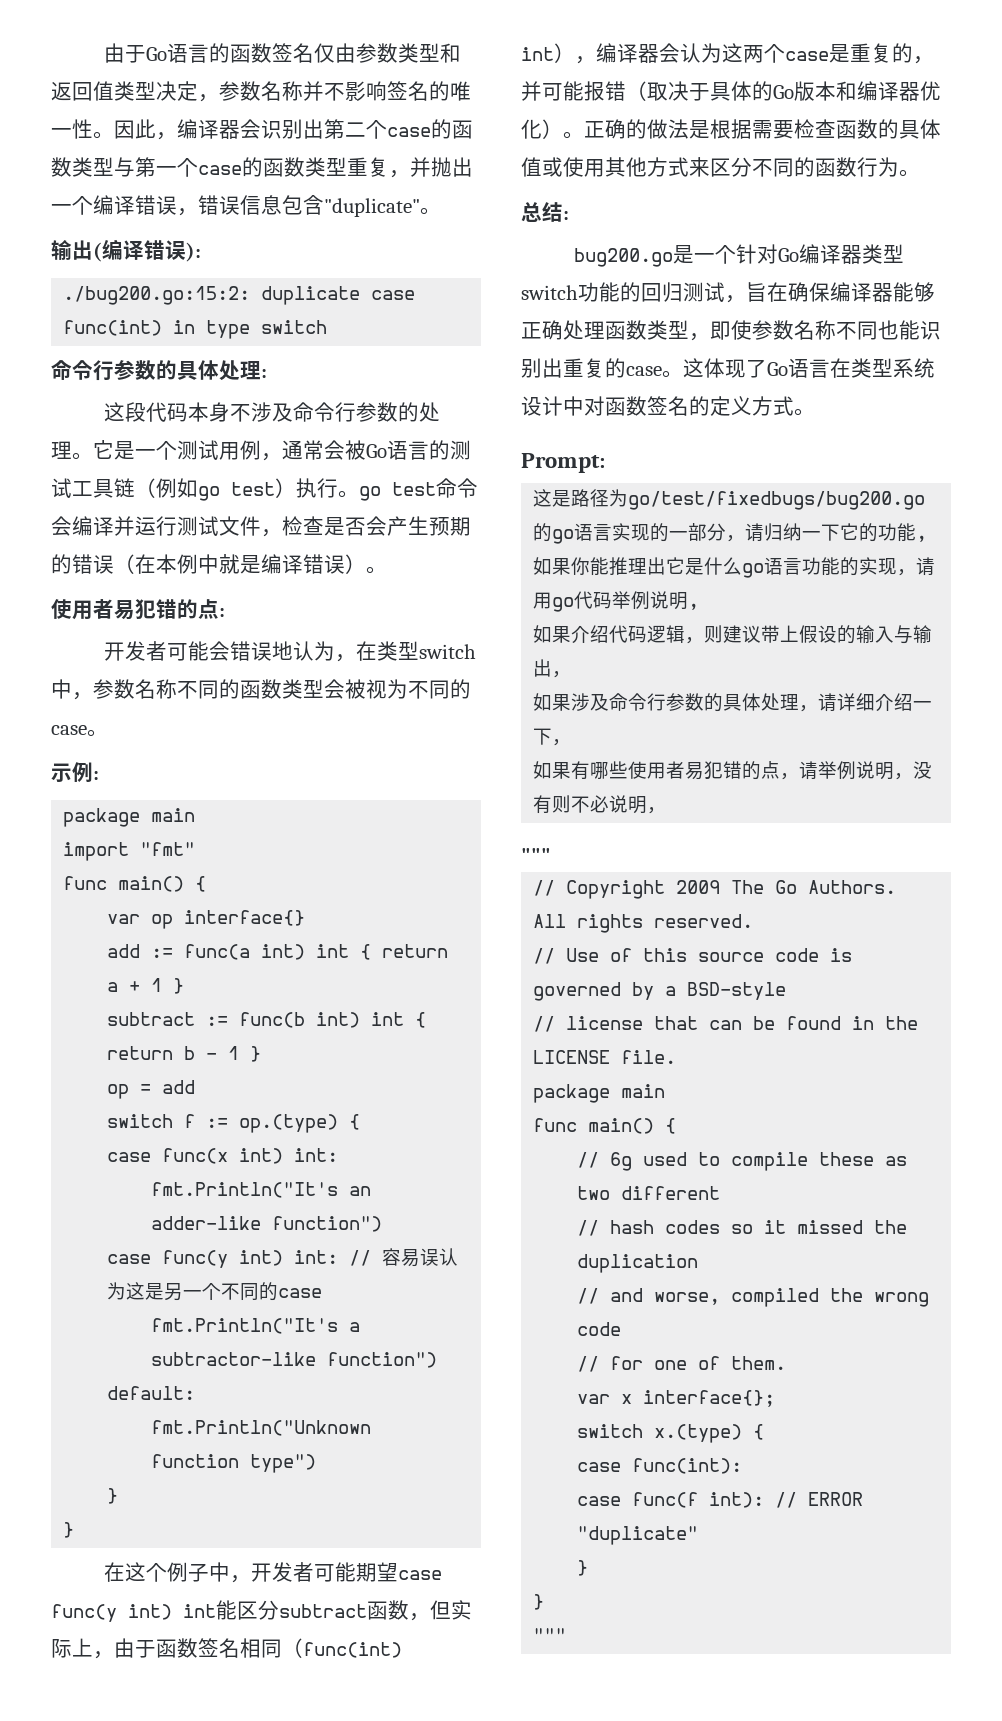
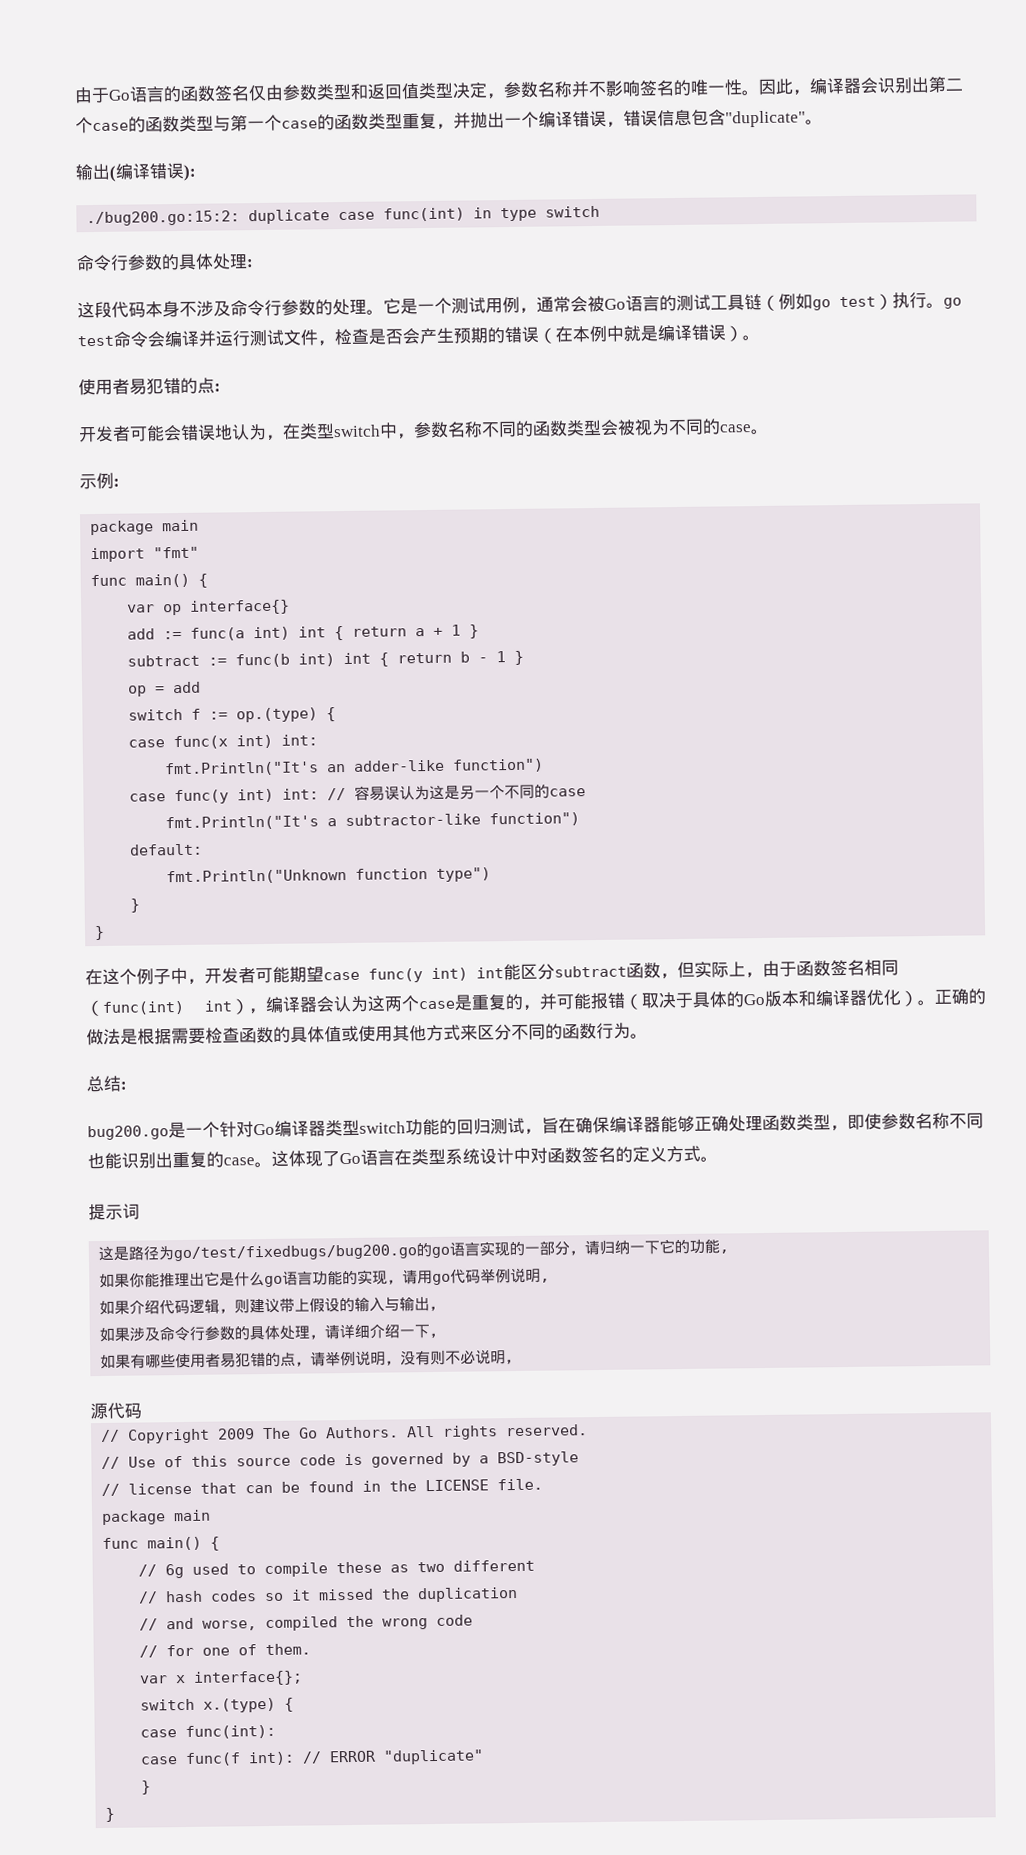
[521,453,605,473] Prompt: -> [88,1203,140,1221] 提示词
[521,848,551,864] """ -> [90,1402,142,1420] 源代码
[533,1628,567,1642] // """ -> (116, 1814) none

